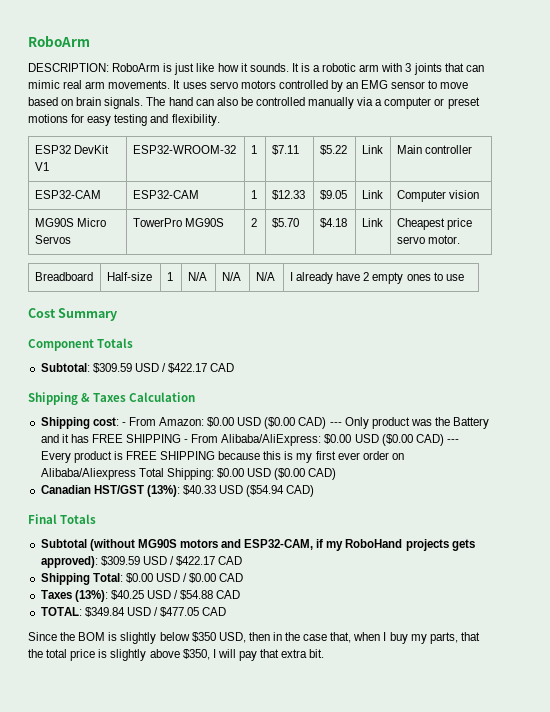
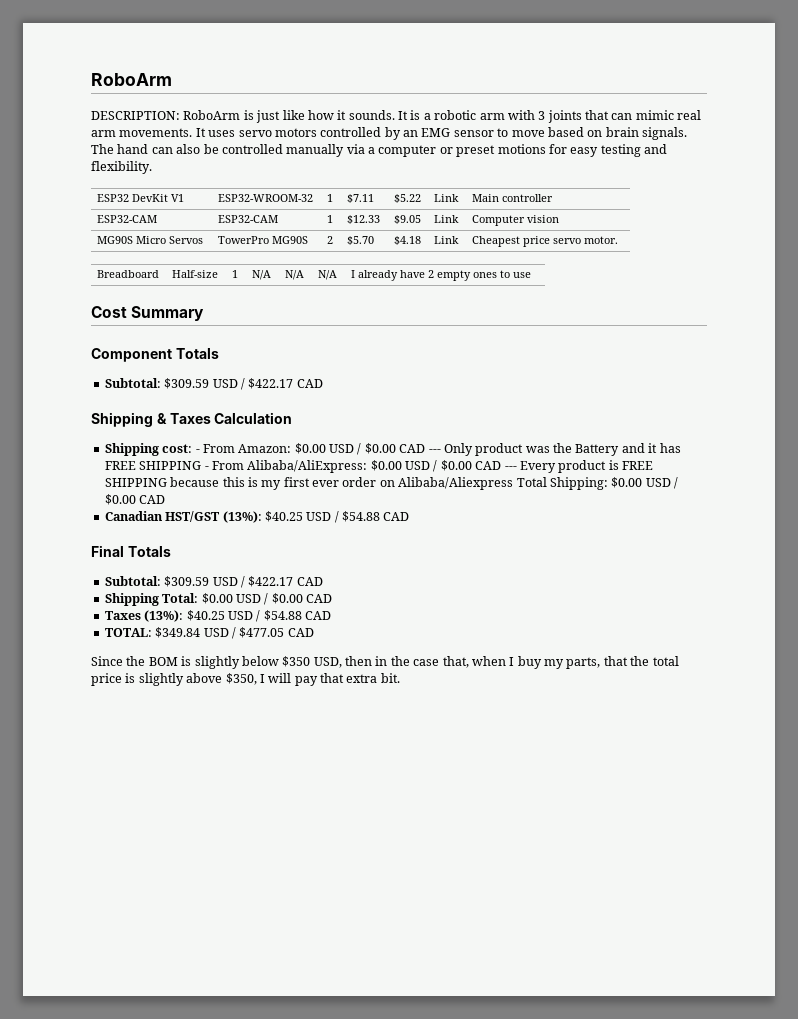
[264,417,327,429] ($0.00 CAD) -> [357,443,426,455] / $0.00 CAD
[381,434,444,446] ($0.00 CAD) -> [433,460,502,472] / $0.00 CAD
[274,468,337,480] ($0.00 CAD) -> [674,477,678,489] [104,494,166,505] / $0.00 CAD
[182,485,315,497] [28,514,97,524] [40,539,475,551] [40,556,98,568] $40.33 USD ($54.94 CAD) // Final Totals // Subtotal (without MG90S motors and ESP32-CAM, if my RoboHand projects gets approved): -> [264,511,410,523] [91,545,171,557] [104,576,161,586] $40.25 USD / $54.88 CAD // Final Totals // Subtotal:

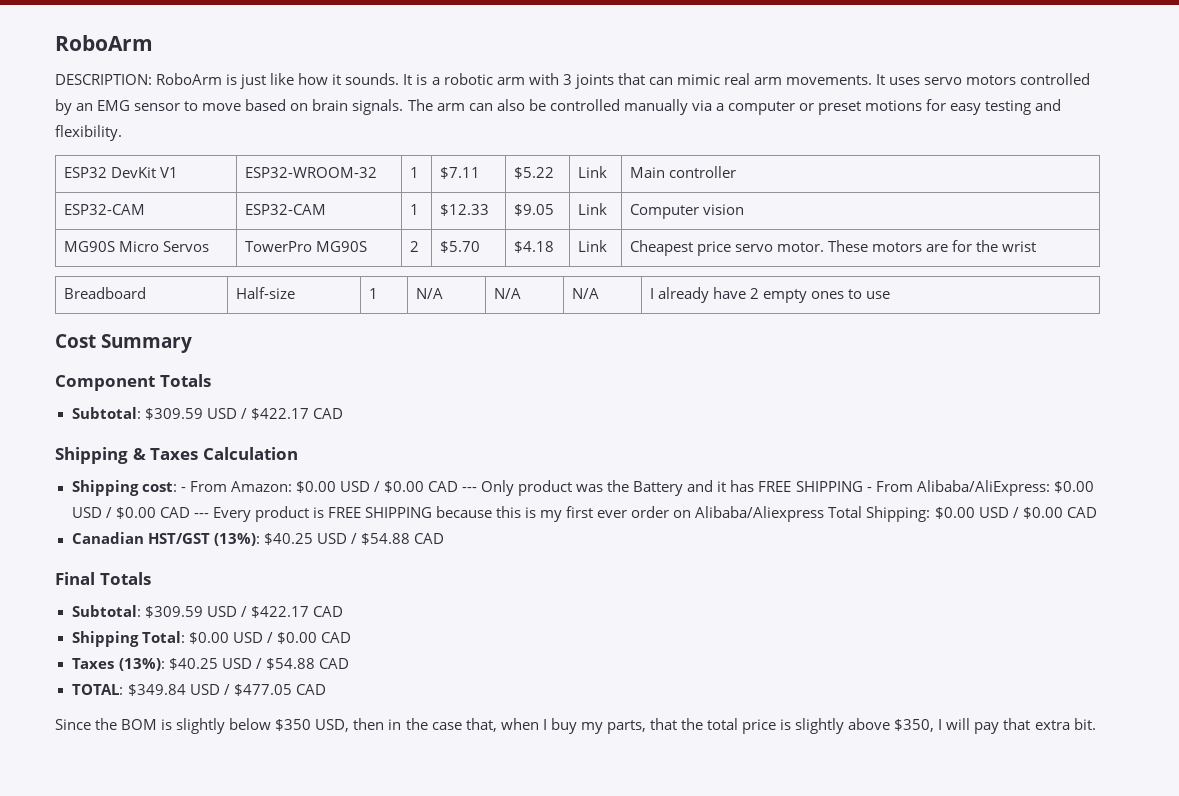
[117,144,149,154] hand -> [436,103,465,111] arm
(619, 240) none -> [827,240,1037,252] These motors are for the wrist

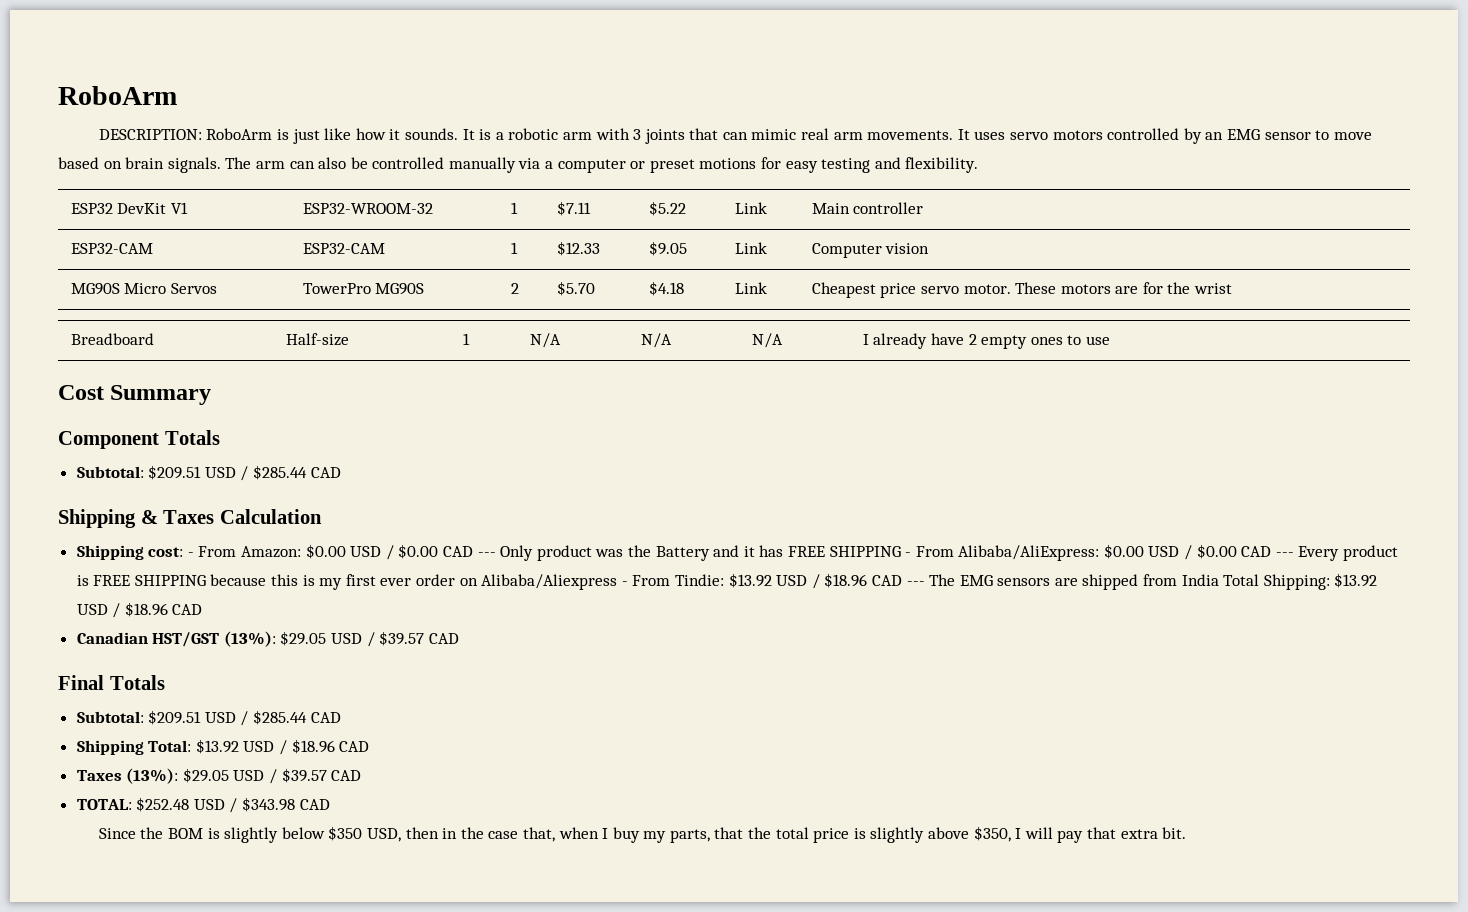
[144,408,309,420] $309.59 USD / $422.17 -> [148,465,308,481] $209.51 USD / $285.44
(825, 514) none -> [621,573,1219,590] - From Tindie: $13.92 USD / $18.96 CAD --- The EMG sensors are shipped from India
[934,507,1063,519] $0.00 USD / $0.00 -> [1334,573,1378,588] [76,602,168,618] $13.92 USD / $18.96
[263,533,410,545] $40.25 USD / $54.88 -> [280,631,425,647] $29.05 USD / $39.57
[144,606,309,618] $309.59 USD / $422.17 -> [148,710,308,726] $209.51 USD / $285.44
[188,632,317,644] $0.00 USD / $0.00 -> [195,739,335,755] $13.92 USD / $18.96
[168,658,315,670] $40.25 USD / $54.88 -> [182,768,327,784] $29.05 USD / $39.57
[127,684,292,696] $349.84 USD / $477.05 -> [136,797,296,813] $252.48 USD / $343.98

